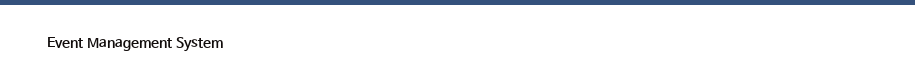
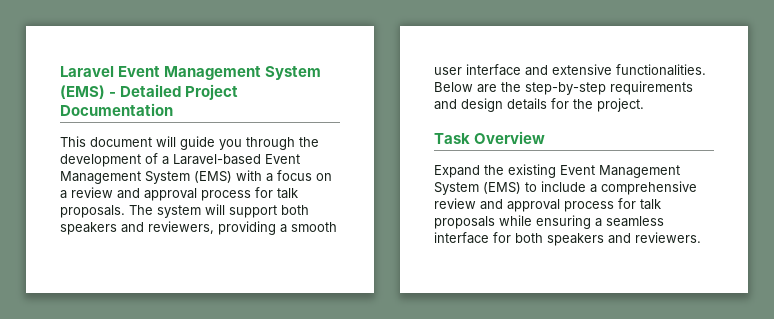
[47,37,223,52] Event Management System -> [60,66,322,80] [60,84,239,100] [60,103,173,116] [60,136,319,150] [60,153,300,167] [60,170,332,184] [60,187,298,201] [60,204,309,218] [60,221,337,235] [434,64,706,76] [434,81,693,95] [434,98,644,112] [434,131,546,144] [434,164,680,178] [434,181,697,195] [434,198,661,212] [434,215,664,229] [434,232,701,246] Laravel Event Management System (EMS) - Detailed Project Documentation // This document will guide you through the development of a Laravel-based Event Management System (EMS) with a focus on a review and approval process for talk proposals. The system will support both speakers and reviewers, providing a smooth user interface and extensive functionalities. Below are the step-by-step requirements and design details for the project. // Task Overview // Expand the existing Event Management System (EMS) to include a comprehensive review and approval process for talk proposals while ensuring a seamless interface for both speakers and reviewers.

